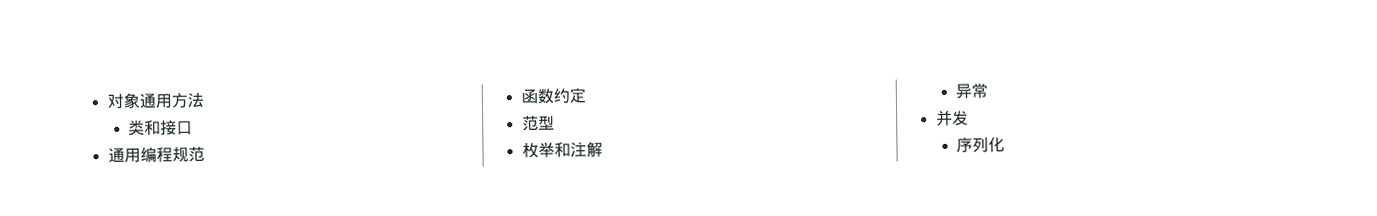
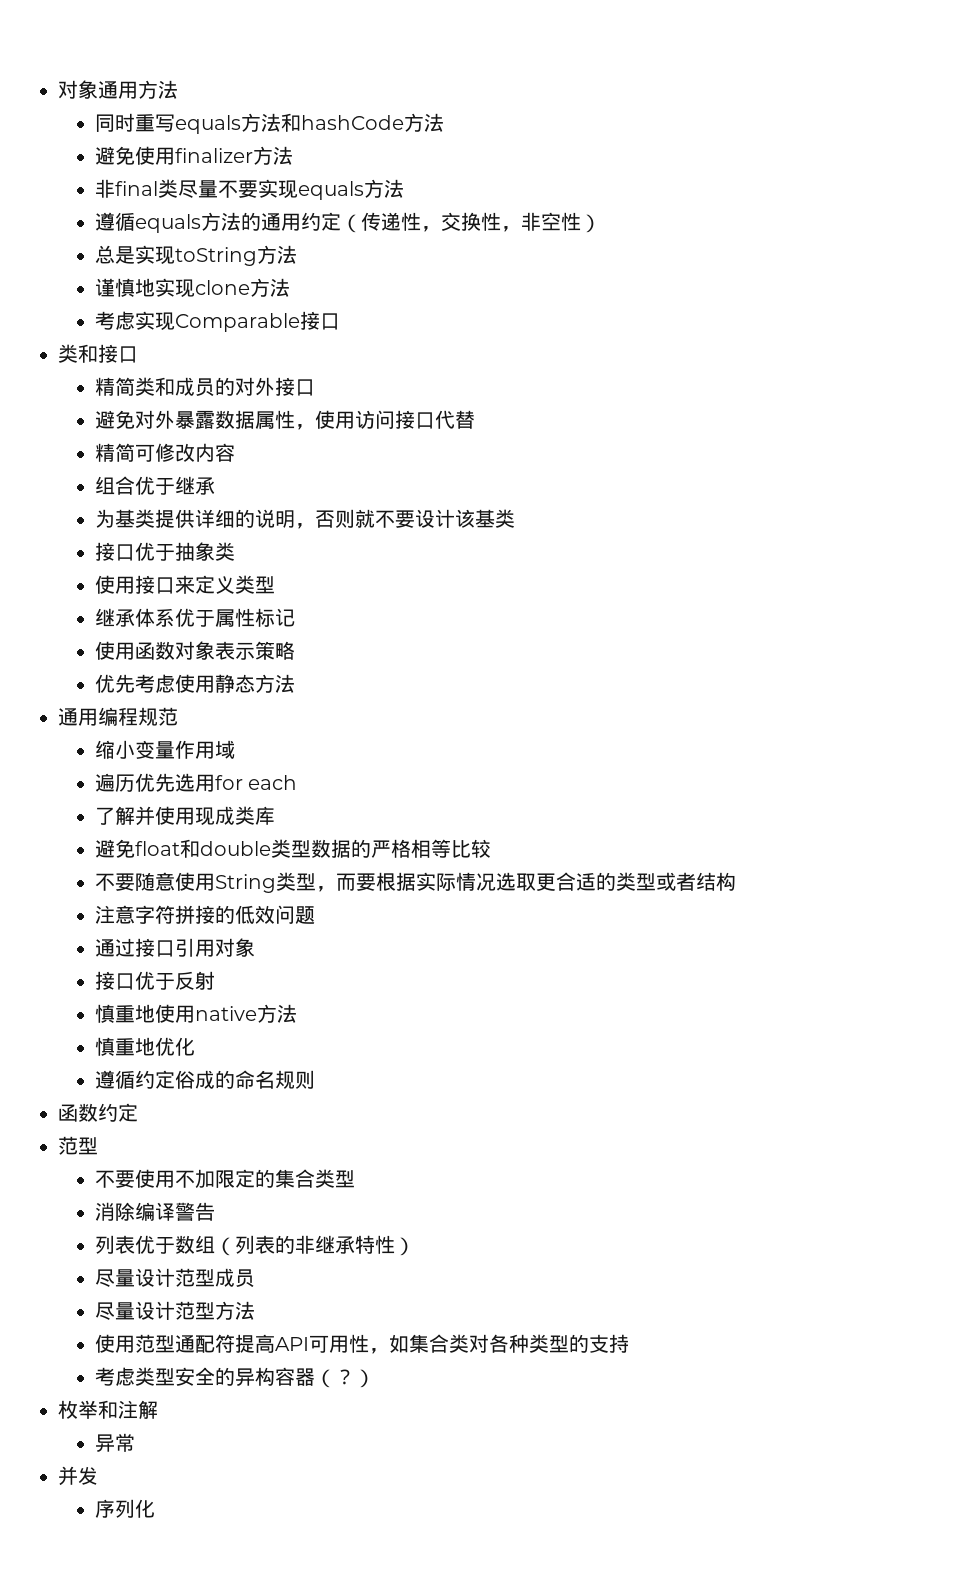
[128,119,194,136] [107,146,205,163] [520,87,586,105] [521,115,555,132] 类和接口 // 通用编程规范 // 函数约定 // 范型 -> [95,113,445,134] [95,146,294,165] [95,179,405,200] [95,212,602,233] [95,245,298,266] [95,278,291,298] [95,311,341,332] [58,344,138,363] [95,377,316,397] [95,410,476,430] [95,443,236,462] [95,476,216,495] [95,509,516,529] [95,542,236,561] [95,575,276,594] [95,608,296,627] [95,641,296,660] [95,674,296,693] [58,707,178,726] [95,740,236,759] [95,773,298,792] [95,806,276,826] [95,839,492,858] [95,872,737,893] [95,905,316,924] [95,938,256,957] [95,971,216,990] [95,1004,298,1023] [95,1037,196,1056] [95,1070,316,1089] [58,1103,138,1122] [58,1136,98,1155] [95,1169,356,1189] [95,1202,216,1221] [95,1235,416,1256] [95,1268,256,1288] [95,1301,256,1320] [95,1334,630,1354] [95,1367,376,1388] 同时重写equals方法和hashCode方法 // 避免使用finalizer方法 // 非final类尽量不要实现equals方法 // 遵循equals方法的通用约定（传递性，交换性，非空性） // 总是实现toString方法 // 谨慎地实现clone方法 // 考虑实现Comparable接口 // 类和接口 // 精简类和成员的对外接口 // 避免对外暴露数据属性，使用访问接口代替 // 精简可修改内容 // 组合优于继承 // 为基类提供详细的说明，否则就不要设计该基类 // 接口优于抽象类 // 使用接口来定义类型 // 继承体系优于属性标记 // 使用函数对象表示策略 // 优先考虑使用静态方法 // 通用编程规范 // 缩小变量作用域 // 遍历优先选用for each // 了解并使用现成类库 // 避免float和double类型数据的严格相等比较 // 不要随意使用String类型，而要根据实际情况选取更合适的类型或者结构 // 注意字符拼接的低效问题 // 通过接口引用对象 // 接口优于反射 // 慎重地使用native方法 // 慎重地优化 // 遵循约定俗成的命名规则 // 函数约定 // 范型 // 不要使用不加限定的集合类型 // 消除编译警告 // 列表优于数组（列表的非继承特性） // 尽量设计范型成员 // 尽量设计范型方法 // 使用范型通配符提高API可用性，如集合类对各种类型的支持 // 考虑类型安全的异构容器（？）

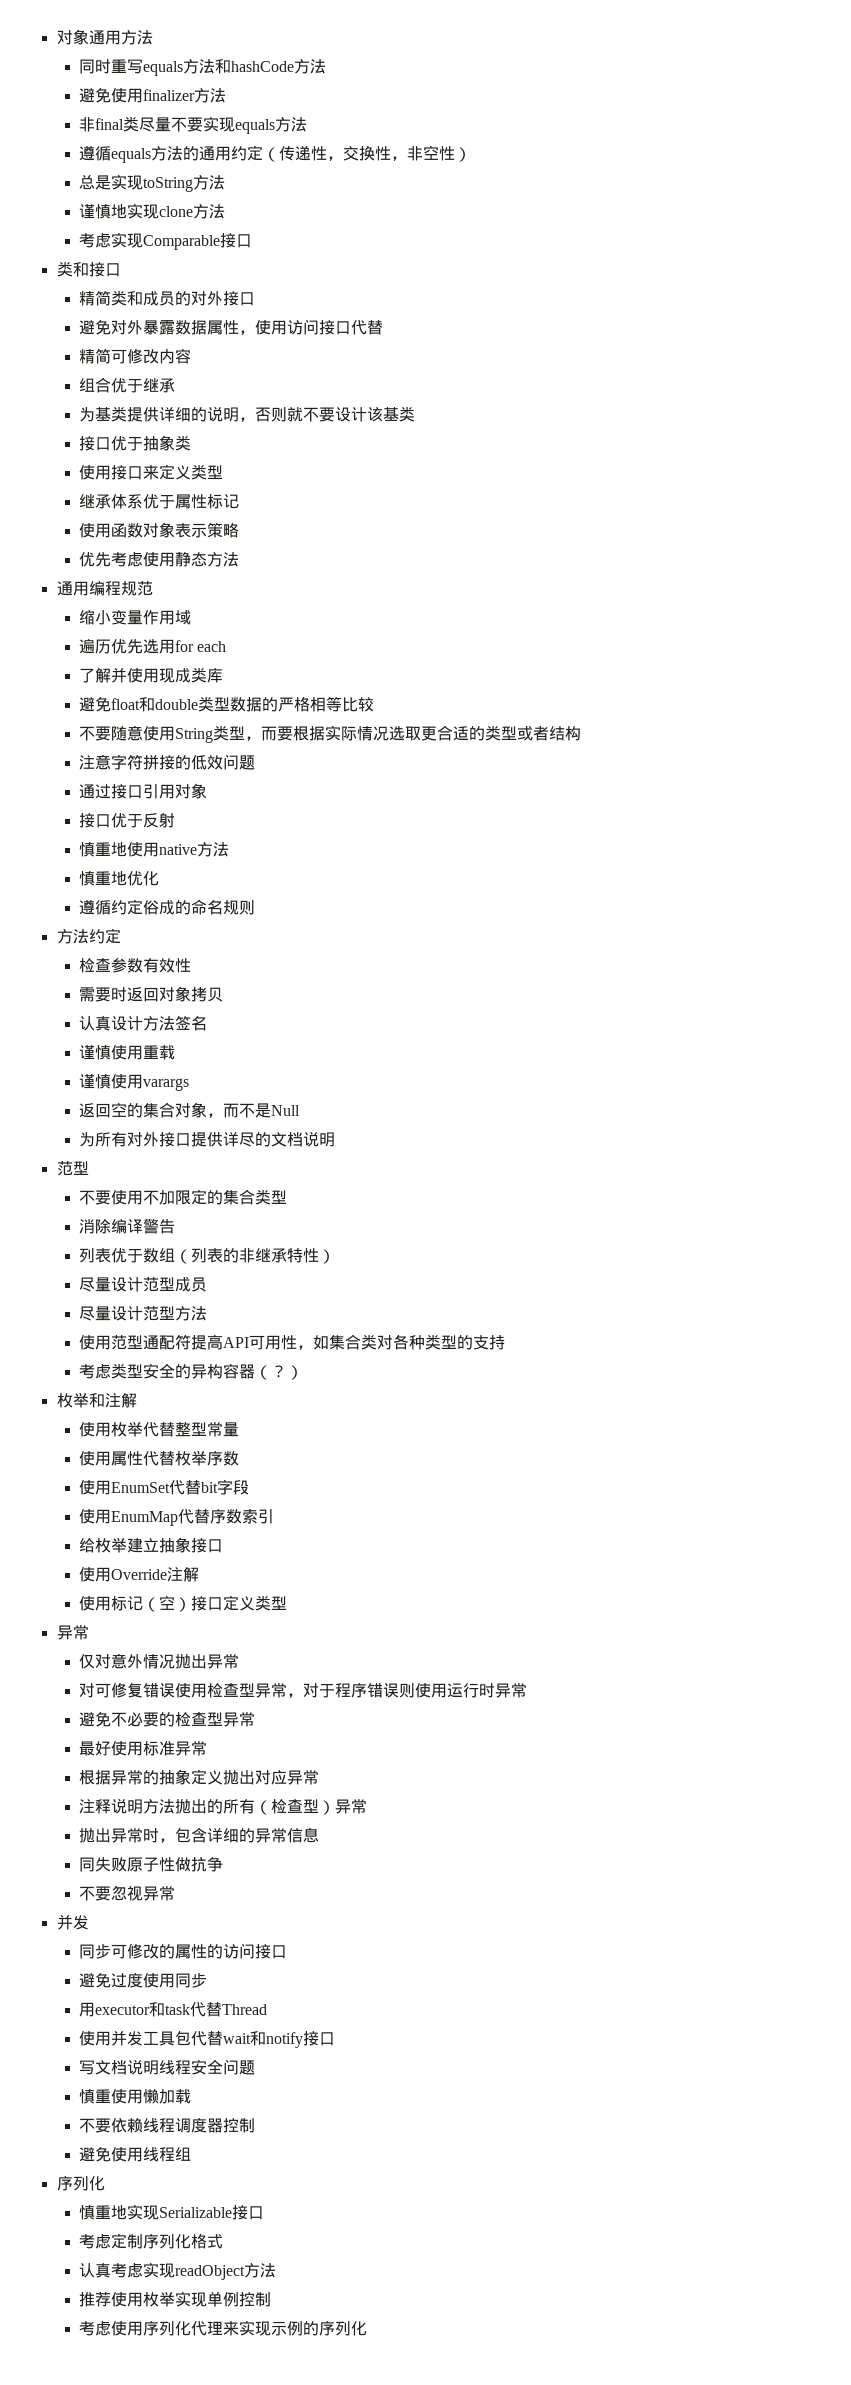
[58,1103,138,1122] 函数约定 -> [56,928,121,944] [79,958,192,973] [79,986,224,1002] [79,1015,208,1031] [79,1045,176,1060] [79,1074,190,1091] [79,1102,301,1118] [79,1131,336,1147] 方法约定 // 检查参数有效性 // 需要时返回对象拷贝 // 认真设计方法签名 // 谨慎使用重载 // 谨慎使用varargs // 返回空的集合对象，而不是Null // 为所有对外接口提供详尽的文档说明
[95,1433,136,1452] [58,1466,98,1486] 异常 // 并发 // -> [79,1422,240,1437] [79,1451,240,1466] [79,1479,250,1495] [79,1509,275,1526] [79,1537,224,1553] [79,1567,200,1582] [79,1595,288,1612] [56,1625,89,1640] [79,1653,240,1669] [79,1682,528,1698] [79,1712,256,1727] [79,1741,208,1756] [79,1769,320,1785] [79,1798,368,1815] [79,1827,320,1843] [79,1856,224,1872] [79,1885,176,1901] [56,1914,89,1930] [79,1943,288,1959] [79,1973,208,1988] [79,2002,268,2017] [79,2030,336,2048] [79,2059,256,2075] [79,2089,192,2104] [79,2118,256,2133] [79,2147,192,2162] [56,2176,105,2191] [79,2204,265,2220] [79,2233,224,2249] [79,2262,277,2280] [79,2291,272,2307] [79,2320,320,2336] 使用枚举代替整型常量 // 使用属性代替枚举序数 // 使用EnumSet代替bit字段 // 使用EnumMap代替序数索引 // 给枚举建立抽象接口 // 使用Override注解 // 使用标记（空）接口定义类型 // 异常 // 仅对意外情况抛出异常 // 对可修复错误使用检查型异常，对于程序错误则使用运行时异常 // 避免不必要的检查型异常 // 最好使用标准异常 // 根据异常的抽象定义抛出对应异常 // 注释说明方法抛出的所有（检查型）异常 // 抛出异常时，包含详细的异常信息 // 同失败原子性做抗争 // 不要忽视异常 // 并发 // 同步可修改的属性的访问接口 // 避免过度使用同步 // 用executor和task代替Thread // 使用并发工具包代替wait和notify接口 // 写文档说明线程安全问题 // 慎重使用懒加载 // 不要依赖线程调度器控制 // 避免使用线程组 // 序列化 // 慎重地实现Serializable接口 // 考虑定制序列化格式 // 认真考虑实现readObject方法 // 推荐使用枚举实现单例控制 // 考虑使用序列化代理来实现示例的

